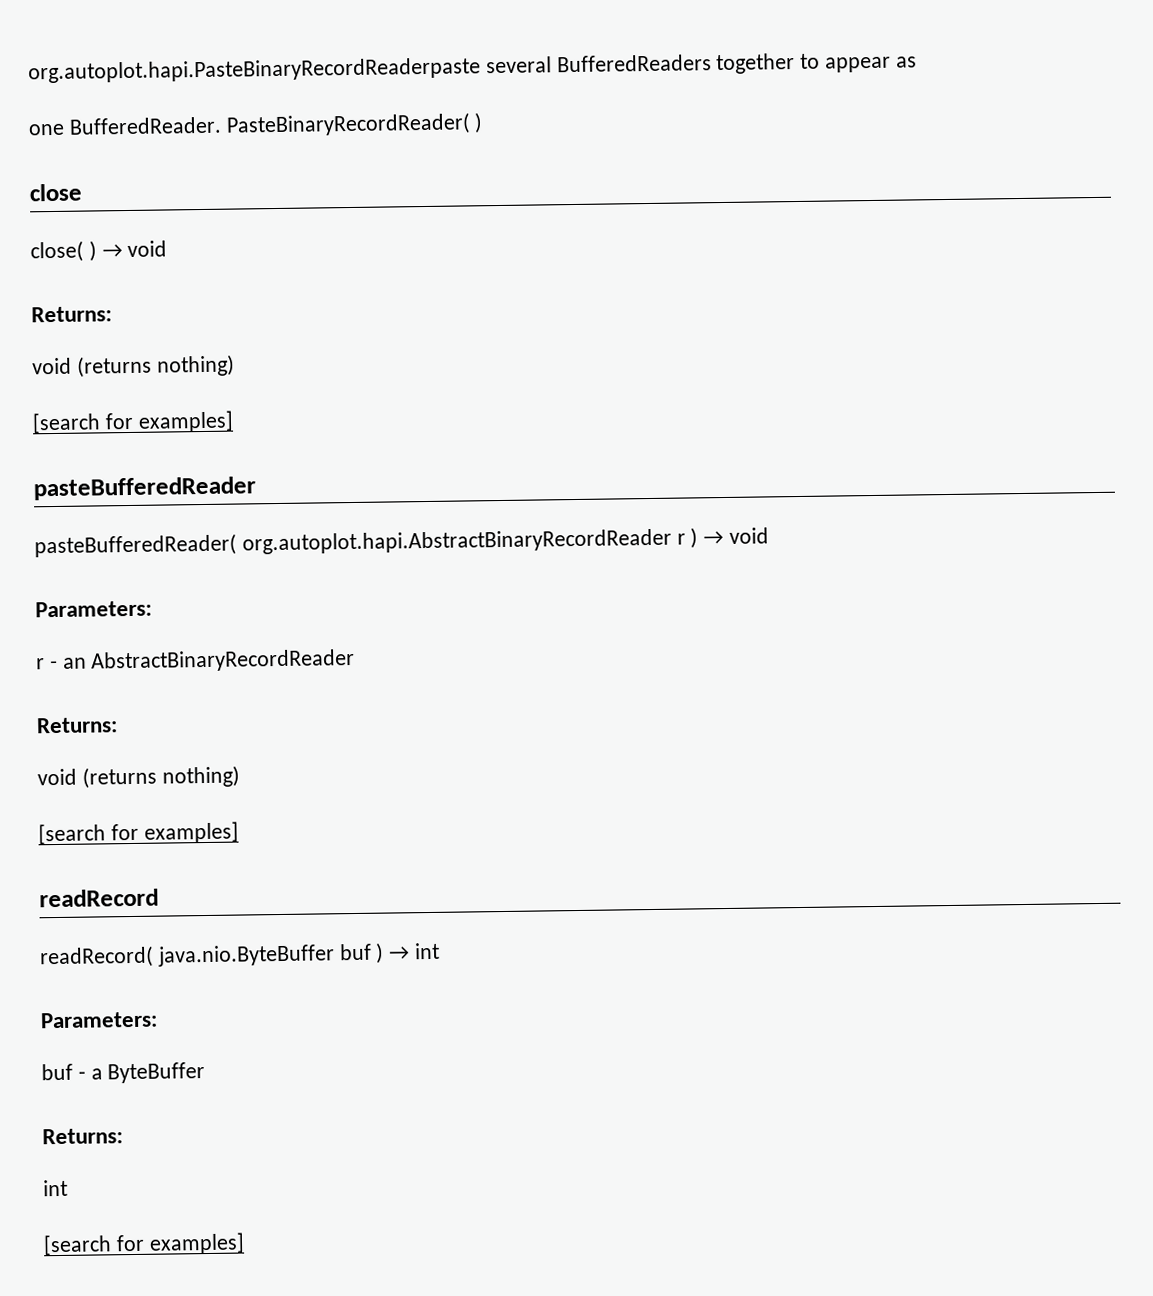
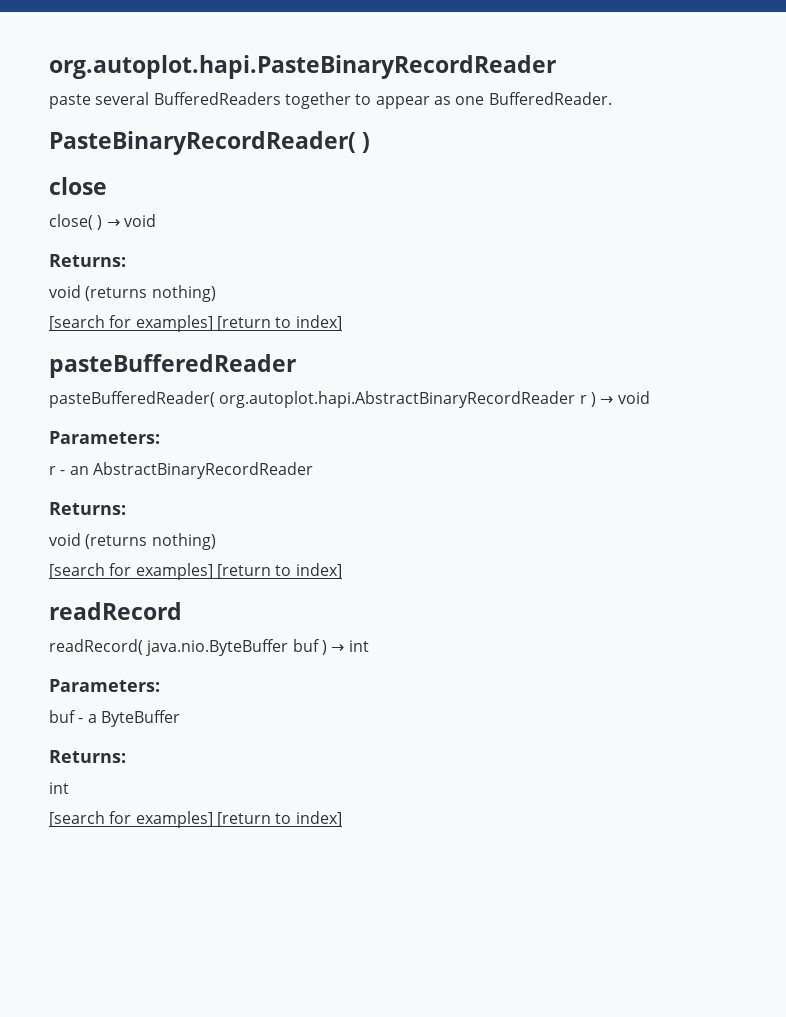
[28,57,481,84] org.autoplot.hapi.PasteBinaryRecordReaderpaste -> [49,55,556,79] [49,94,91,109] org.autoplot.hapi.PasteBinaryRecordReader // paste
(917, 62) // -> (451, 100) none
(222, 125) none -> (612, 98) //
(234, 421) none -> [216,315,342,331] [return to index]
(239, 832) none -> [216,563,342,579] [return to index]
(245, 1243) none -> [216,811,342,827] [return to index]

